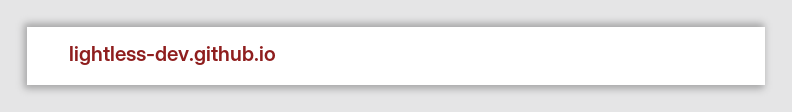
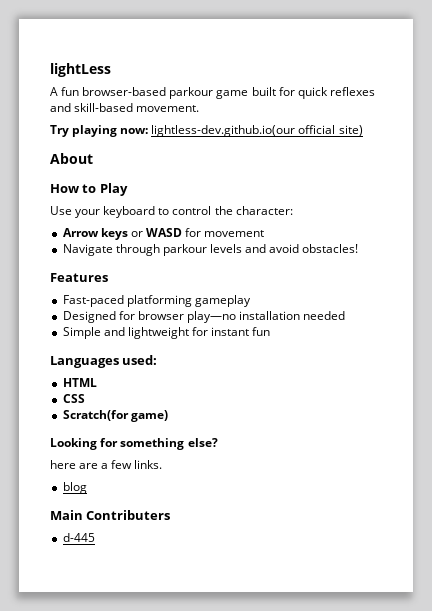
[69,46,276,65] lightless-dev.github.io -> [50,63,111,77] [50,87,375,99] [50,103,200,112] [50,125,363,137] [50,153,93,164] [50,183,128,196] [50,206,293,218] [62,228,265,240] [62,244,359,256] [50,273,108,282] [62,295,251,307] [62,311,346,323] [62,327,271,339] [50,355,158,368] [62,378,97,387] [62,394,85,403] [62,410,168,422] [50,438,218,450] [50,460,163,469] [62,482,87,494] [50,510,171,520] [62,533,95,542] lightLess // A fun browser-based parkour game built for quick reflexes and skill-based movement. // Try playing now: lightless-dev.github.io(our official site) // About // How to Play // Use your keyboard to control the character: // Arrow keys or WASD for movement // Navigate through parkour levels and avoid obstacles! // Features // Fast-paced platforming gameplay // Designed for browser play—no installation needed // Simple and lightweight for instant fun // Languages used: // HTML // CSS // Scratch(for game) // Looking for something else? // here are a few links. // blog // Main Contributers // d-445

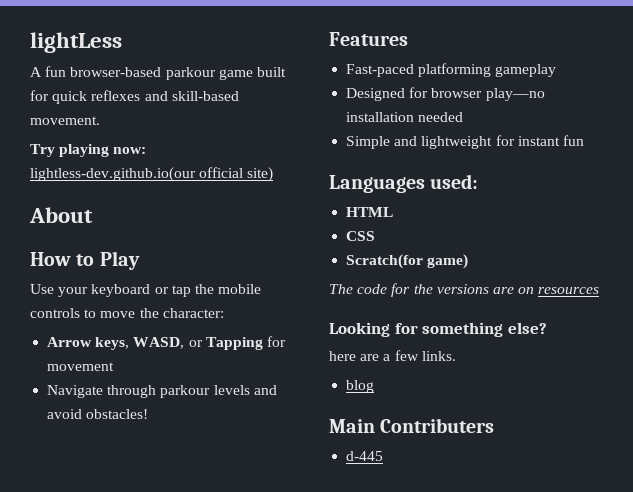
[158,206,212,215] to control -> [154,284,262,297] [30,308,136,318] or tap the mobile controls to move
[100,228,182,240] keys or WASD -> [95,337,263,350] keys, WASD, or Tapping
(168, 416) none -> [329,283,600,297] // The code for the versions are on resources

